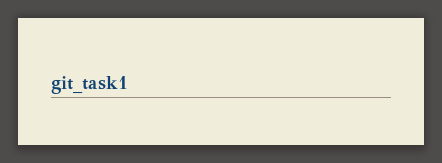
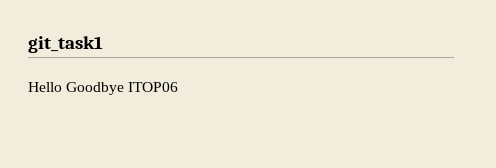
(128, 85) none -> [28,82,179,95] // Hello Goodbye ITOP06

